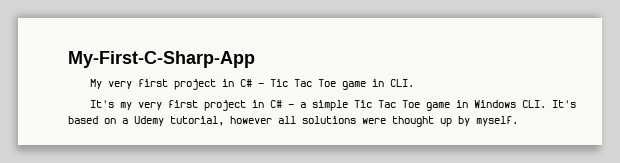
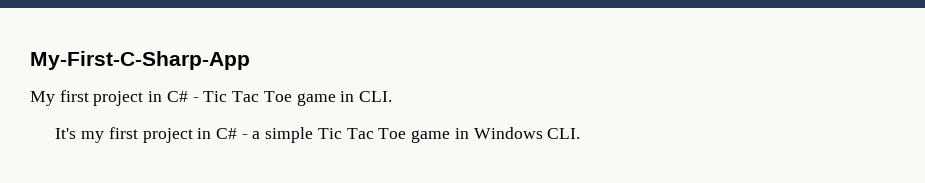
[108,81,133,89] very -> (55, 98) none
[138,102,163,110] very -> (105, 137) none
[552,100,577,108] [68,116,518,127] It's based on a Udemy tutorial, however all solutions were thought up by myself. -> (581, 133) none

